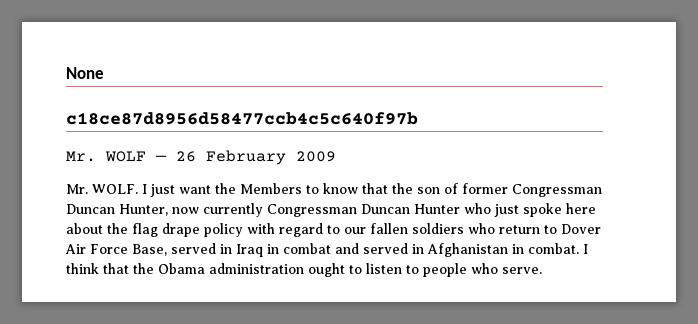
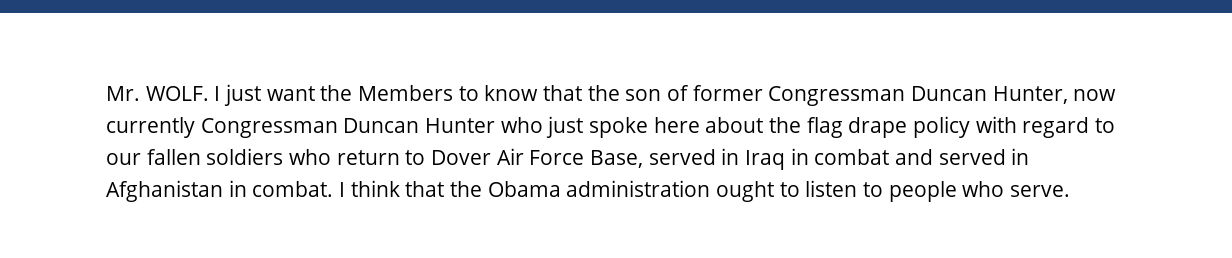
[66,67,104,79] [66,112,418,125] [66,150,336,165] None // c18ce87d8956d58477ccb4c5c640f97b // Mr. WOLF — 26 February 2009 // -> (106, 93) none

